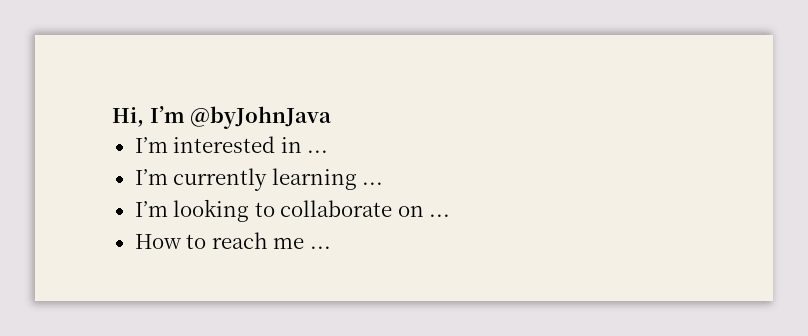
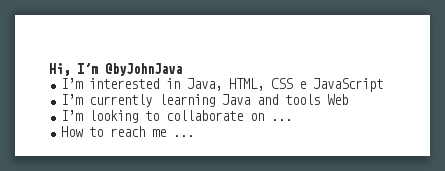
[307,150,329,153] ... -> [187,78,384,92] Java, HTML, CSS e JavaScript
[362,182,384,185] ... -> [222,94,349,105] Java and tools Web

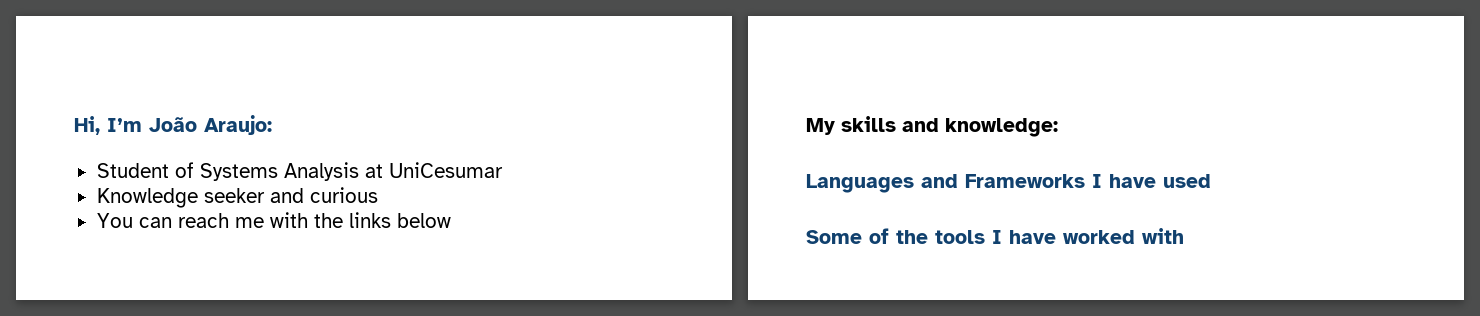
[105,63,182,76] [61,78,384,92] [61,94,349,107] [61,110,293,123] [61,126,195,137] @byJohnJava // I’m interested in Java, HTML, CSS e JavaScript // I’m currently learning Java and tools Web // I’m looking to collaborate on ... // How to reach me ... -> [149,115,272,135] [96,162,503,181] [96,187,378,208] [96,212,451,228] [806,116,1058,137] [806,174,1211,193] [806,228,1184,244] João Araujo: // Student of Systems Analysis at UniCesumar // Knowledge seeker and curious // You can reach me with the links below // My skills and knowledge: // Languages and Frameworks I have used // Some of the tools I have worked with

